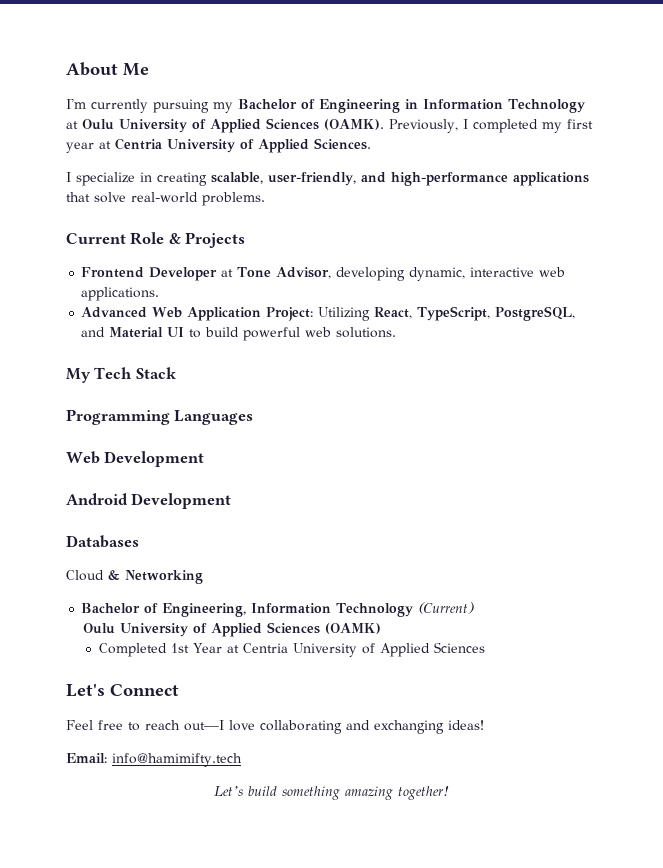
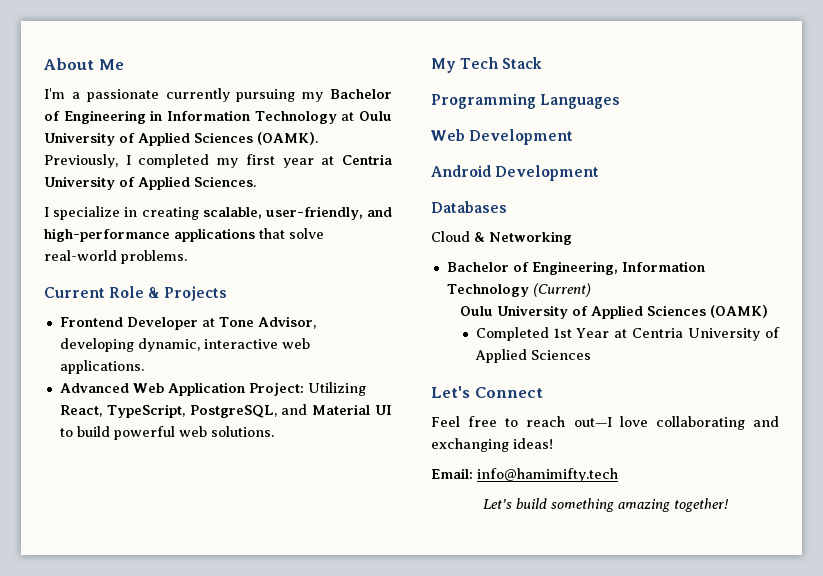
(86, 103) none -> [71,89,159,102] a passionate

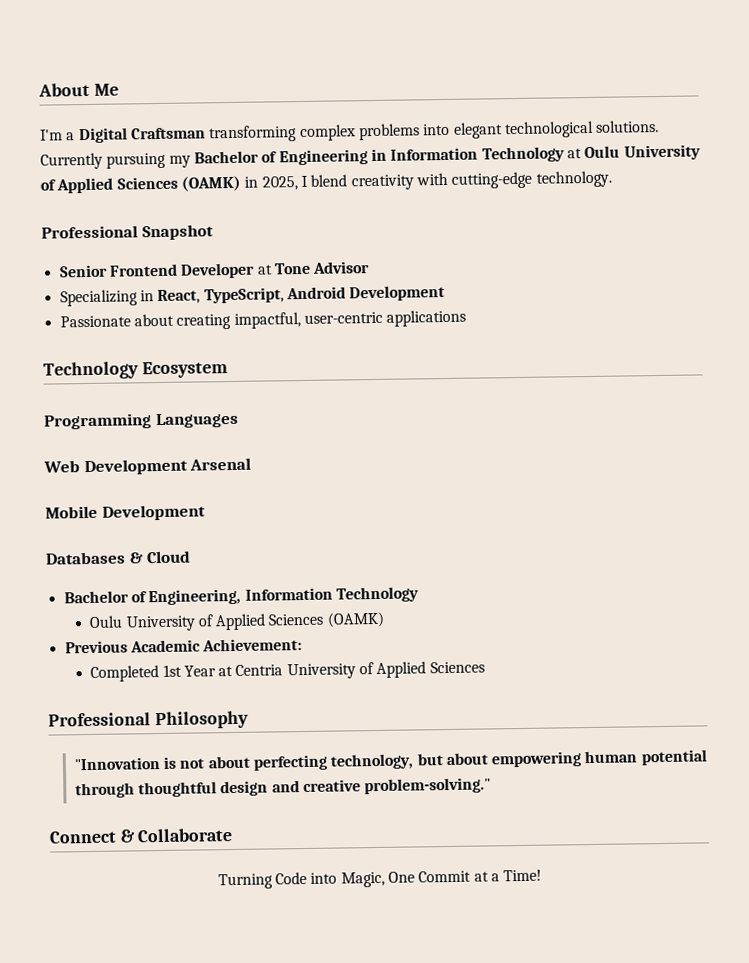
[86,88,230,102] passionate currently -> [78,119,660,144] [40,152,103,170] Digital Craftsman transforming complex problems into elegant technological solutions. Currently
[257,132,318,145] [44,154,392,168] [44,176,256,190] [44,206,392,220] [44,228,324,242] [44,250,187,264] [44,286,227,301] [59,316,316,330] [59,338,310,352] [59,360,144,374] [59,382,366,396] [59,404,392,418] [59,426,274,440] [431,57,543,73] (OAMK). Previously, I completed my first year at Centria University of Applied Sciences. // I specialize in creating scalable, user-friendly, and high-performance applications that solve real-world problems. // Current Role & Projects // Frontend Developer at Tone Advisor, developing dynamic, interactive web applications. // Advanced Web Application Project: Utilizing React, TypeScript, PostgreSQL, and Material UI to build powerful web solutions. // My Tech Stack -> [180,170,612,192] [41,224,214,241] [58,261,371,279] [59,284,446,307] [59,309,467,330] [43,361,228,380] (OAMK) in 2025, I blend creativity with cutting-edge technology. // Professional Snapshot // Senior Frontend Developer at Tone Advisor // Specializing in React, TypeScript, Android Development // Passionate about creating impactful, user-centric applications // Technology Ecosystem
[431,165,491,177] // Android -> [189,457,252,471] [45,505,98,519] Arsenal // Mobile
(507, 207) // -> [128,552,144,564] &
[474,231,572,245] & Networking -> (192, 557) none
[532,283,591,297] [459,305,768,319] (Current) // Oulu University of Applied Sciences (OAMK) -> [89,611,385,632] [64,638,303,654] // Oulu University of Applied Sciences (OAMK) // Previous Academic Achievement:
[431,386,543,398] [431,416,779,430] [431,438,553,452] [431,468,618,482] [482,498,729,512] Let's Connect // Feel free to reach out—I love collaborating and exchanging ideas! // Email: info@hamimifty.tech // Let’s build something amazing together! -> [48,710,249,730] [73,749,707,771] [74,777,492,799] [49,828,234,844] [217,869,543,890] Professional Philosophy // "Innovation is not about perfecting technology, but about empowering human potential through thoughtful design and creative problem-solving." // Connect & Collaborate // Turning Code into Magic, One Commit at a Time!

